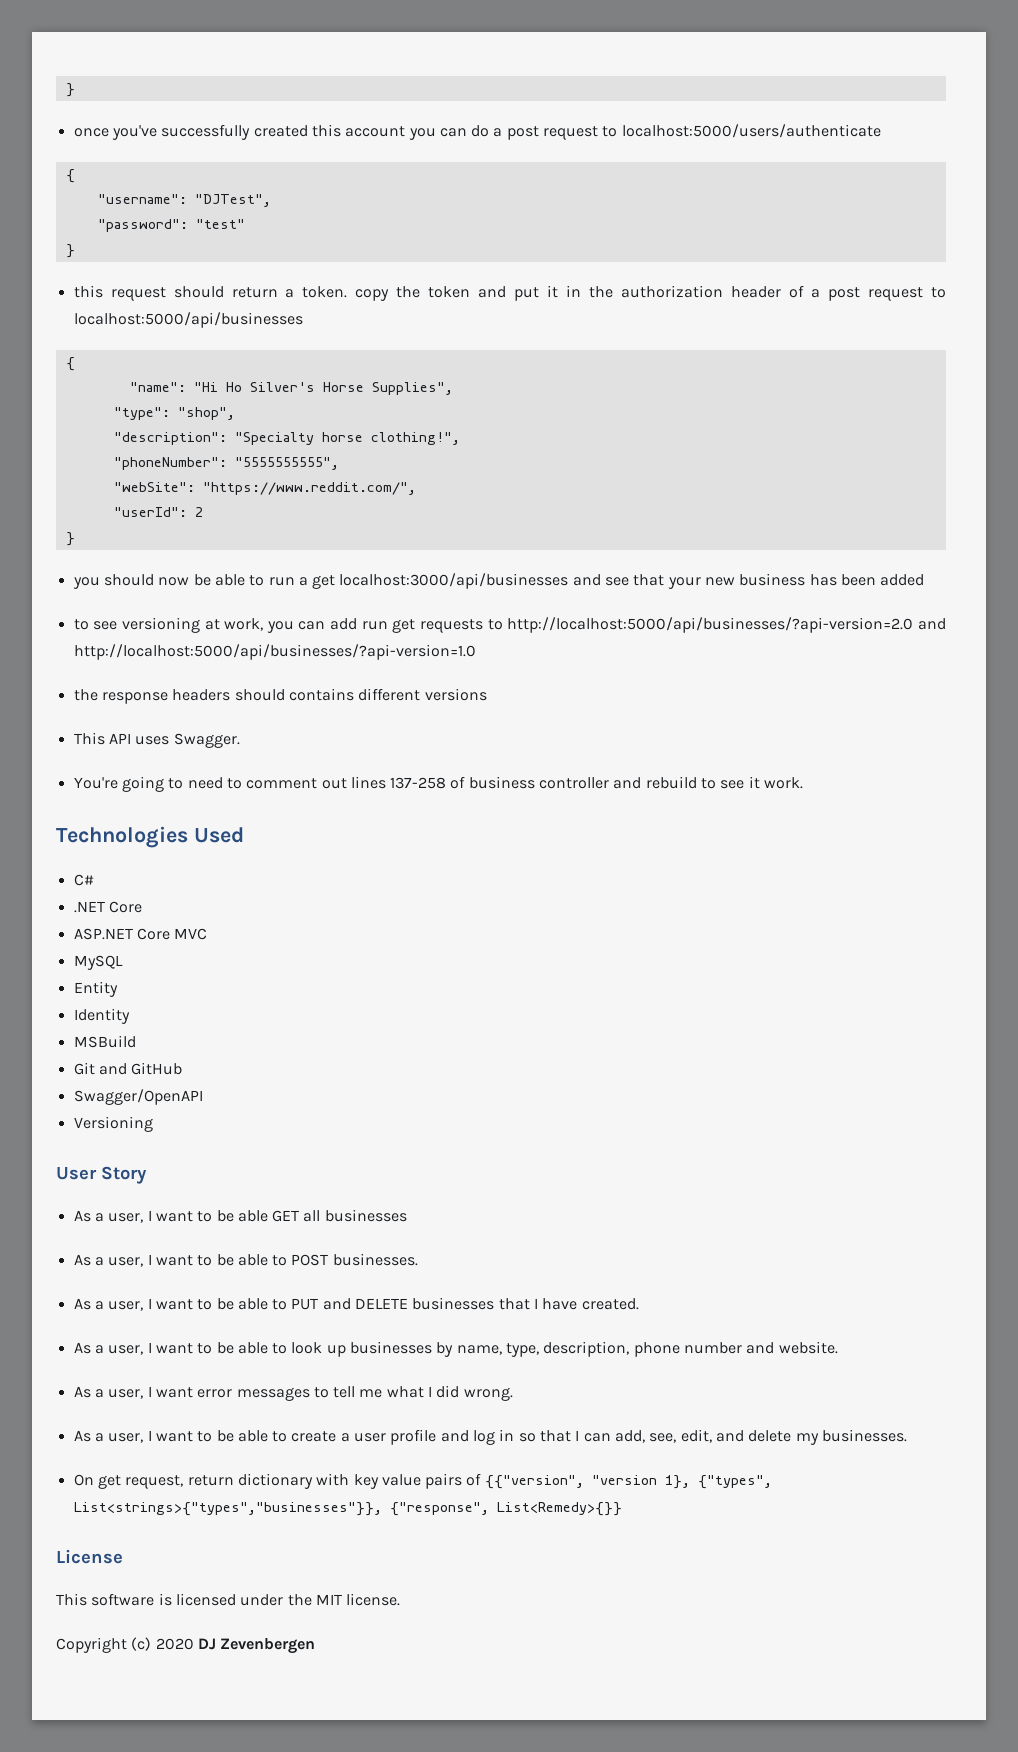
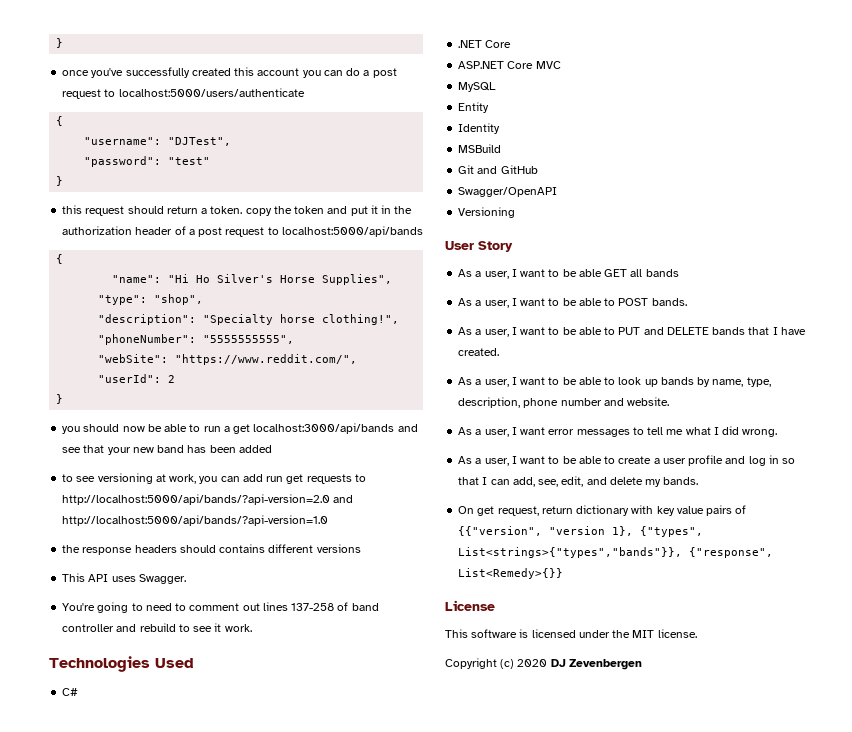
[73,312,303,328] localhost:5000/api/businesses -> [281,226,423,237] localhost:5000/api/bands
[339,573,569,589] localhost:3000/api/businesses -> [253,423,395,434] localhost:3000/api/bands
[739,573,806,586] business -> [157,445,185,453] band
[507,617,946,633] [73,644,476,660] http://localhost:5000/api/businesses/?api-version=2.0 and http://localhost:5000/api/businesses/?api-version=1.0 -> [62,494,354,505] [62,515,329,526] http://localhost:5000/api/bands/?api-version=2.0 and http://localhost:5000/api/bands/?api-version=1.0
[468,776,535,789] business -> [351,603,379,611] band
[324,1209,407,1222] businesses -> [645,269,679,277] bands
[332,1253,418,1266] businesses. -> [651,298,687,306] bands.
[412,1297,495,1310] businesses -> [712,327,746,335] bands
[350,1341,433,1354] businesses -> [660,377,694,385] bands
[821,1429,907,1442] businesses. -> [663,477,699,485] bands.
[73,1502,382,1516] List<strings>{"types","businesses"}}, -> [458,547,683,558] List<strings>{"types","bands"}},

